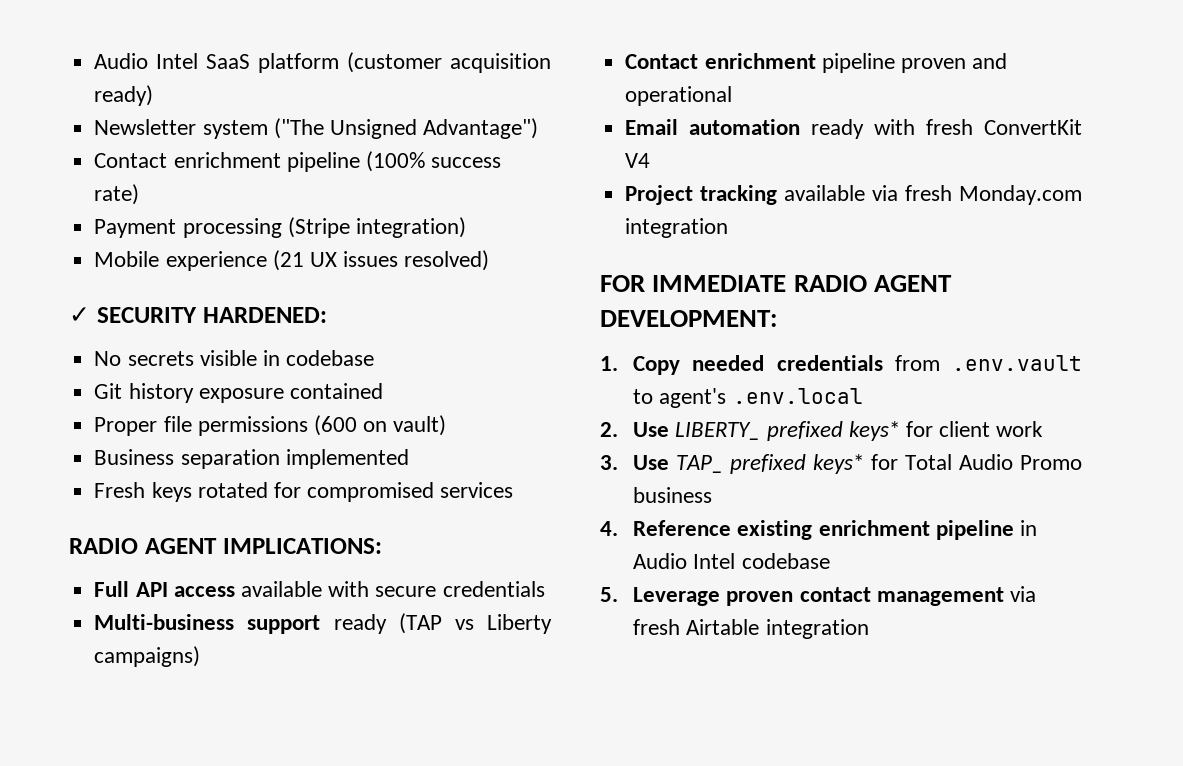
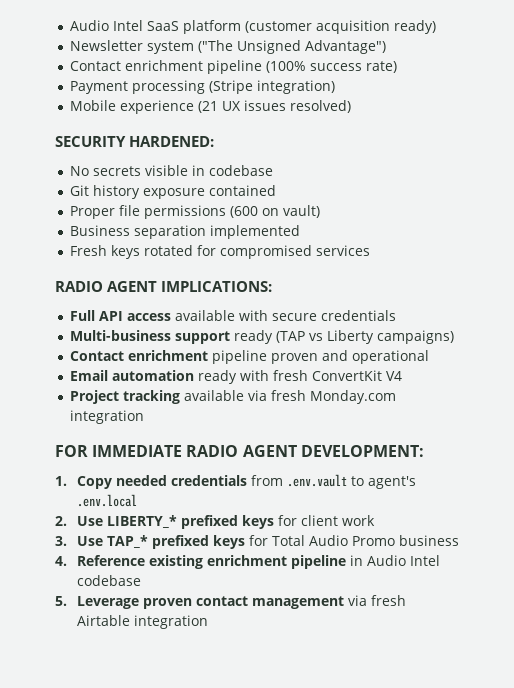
[69,307,90,323] ✓ -> (352, 106) none
[675,421,900,441] LIBERTY_ prefixed keys* -> [106,515,274,529] LIBERTY_* prefixed keys
[676,454,865,474] TAP_ prefixed keys* -> [106,535,245,549] TAP_* prefixed keys

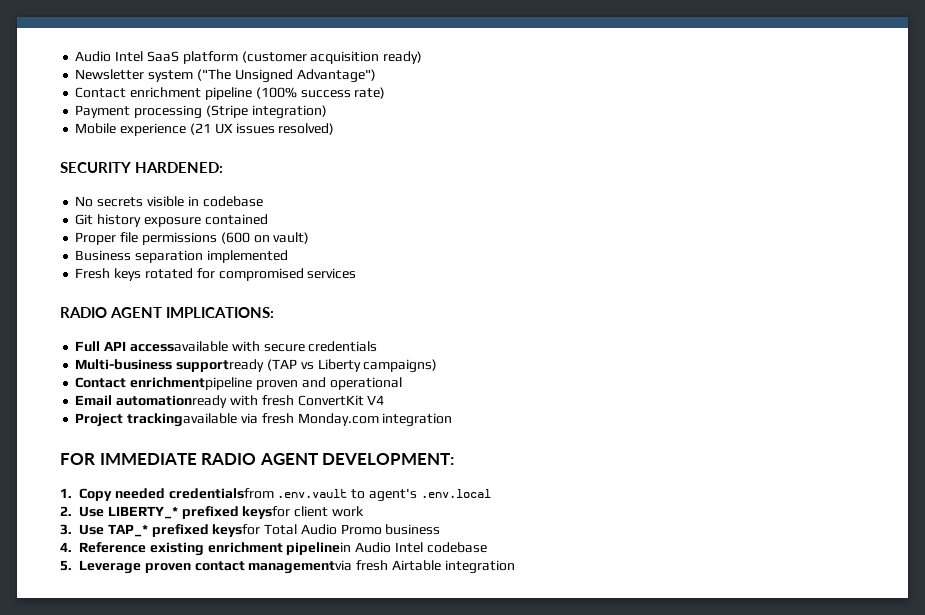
[127,310,236,321] access available -> [129,341,228,352] accessavailable
[175,330,274,344] support ready -> [176,359,265,372] supportready
[128,350,268,364] enrichment pipeline -> [130,377,253,390] enrichmentpipeline
[112,370,238,384] automation ready -> [116,395,228,408] automationready
[123,390,245,404] tracking available -> [127,413,238,427] trackingavailable
[170,475,283,486] credentials from -> [168,488,274,499] credentialsfrom
[241,515,297,529] keys for -> [242,506,291,519] keysfor
[212,535,268,549] keys for -> [212,524,261,537] keysfor
[290,555,363,569] pipeline in -> [286,542,352,555] pipelinein
[251,595,367,609] management via -> [248,560,353,574] managementvia

